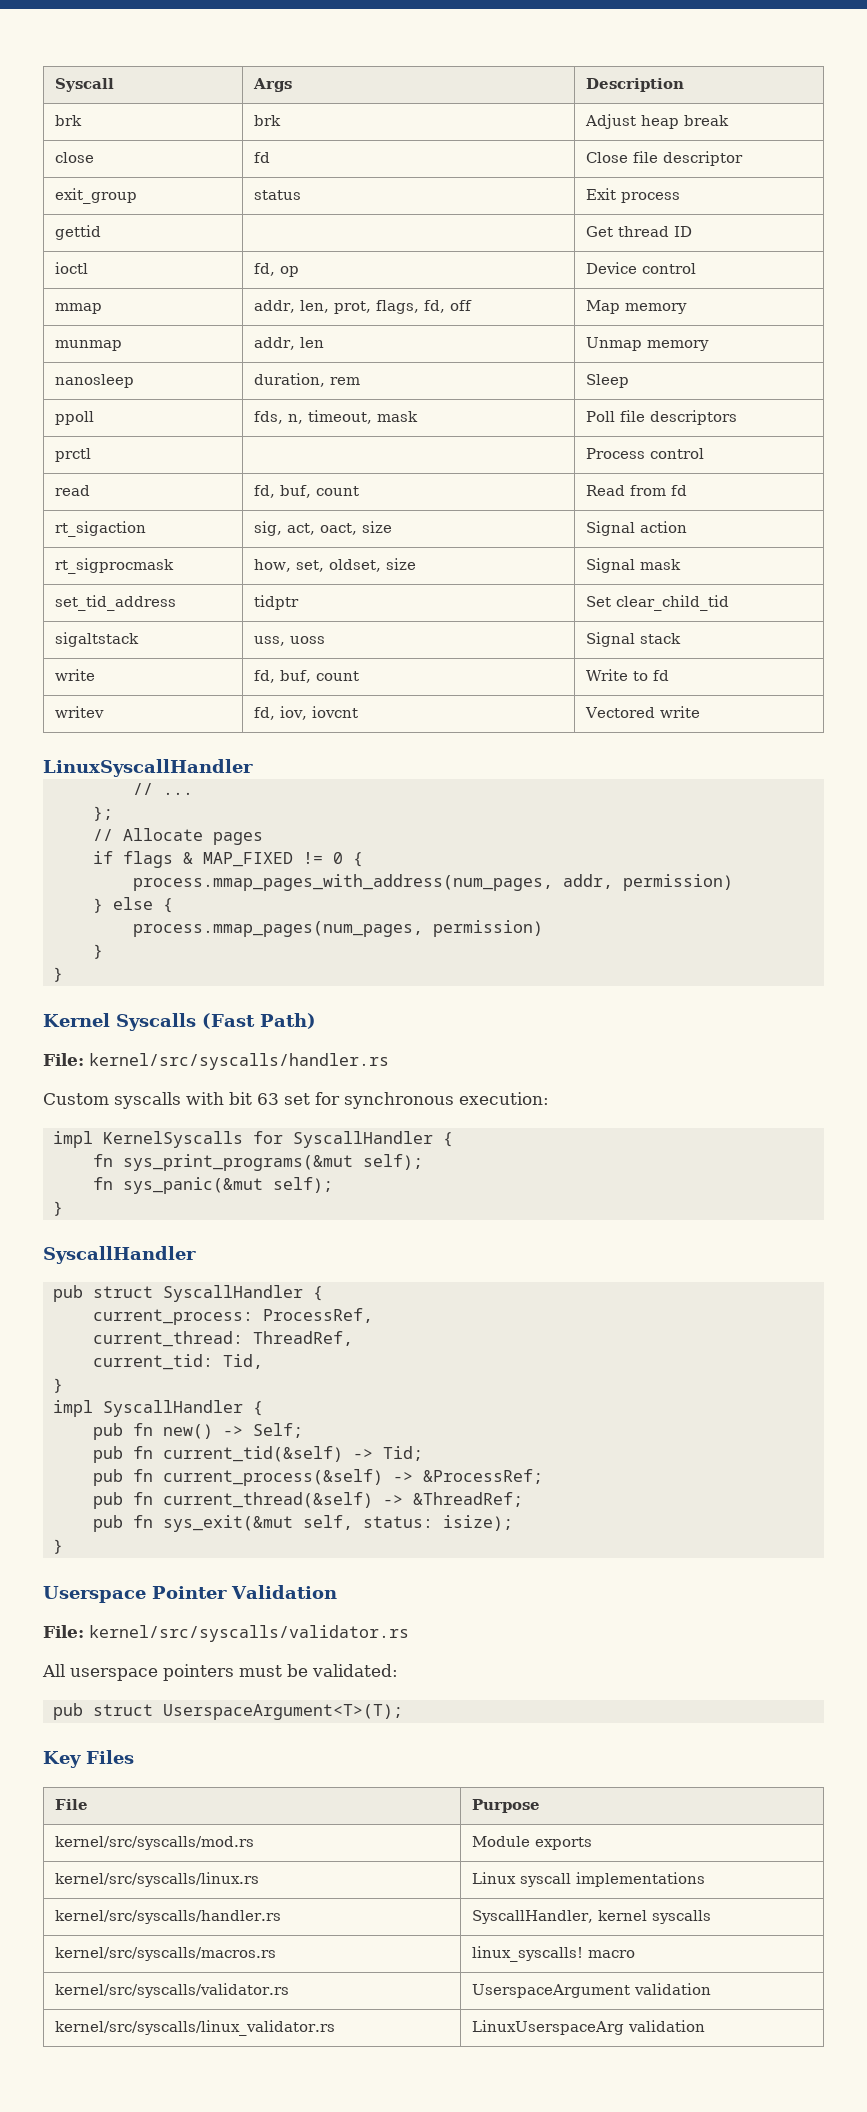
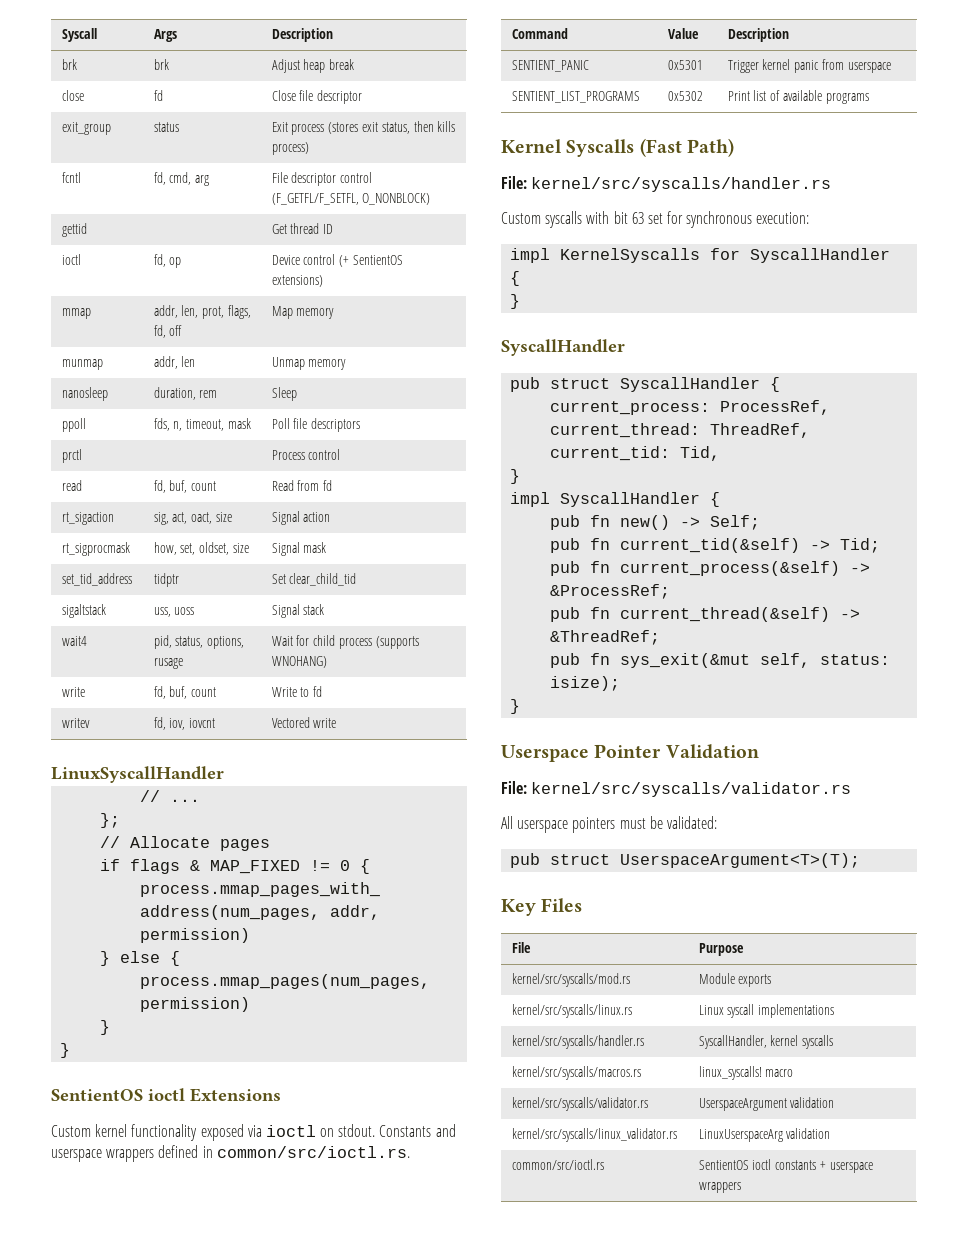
(681, 197) none -> [328,121,456,134] [271,142,309,155] [61,172,81,183] [153,172,210,186] [271,172,373,186] [271,193,431,205] (stores exit status, then kills process) // fcntl | fd, cmd, arg | File descriptor control (F_GETFL/F_SETFL, O_NONBLOCK)
(697, 268) none -> [339,255,403,267] [271,275,323,287] (+ SentientOS extensions)
(682, 638) none -> [61,636,87,646] [153,635,245,649] [153,658,183,669] [271,635,419,649] [271,656,327,668] // wait4 | pid, status, options, rusage | Wait for child process (supports WNOHANG)
(63, 974) none -> [51,1088,281,1102] [51,1124,456,1141] [51,1145,410,1162] [511,28,568,39] [667,28,699,39] [727,28,789,42] [511,60,589,72] [667,60,703,70] [727,59,891,73] [511,91,640,103] [667,91,703,101] [727,90,869,104] // SentientOS ioctl Extensions // Custom kernel functionality exposed via ioctl on stdout. Constants and userspace wrappers defined in common/src/ioctl.rs. // Command | Value | Description // SENTIENT_PANIC | 0x5301 | Trigger kernel panic from userspace // SENTIENT_LIST_PROGRAMS | 0x5302 | Print list of available programs
[92,1154,423,1171] [92,1177,333,1194] // fn sys_print_programs(&mut self); // fn sys_panic(&mut self); -> (521, 278) none
(706, 2026) none -> [511,1159,604,1170] [698,1159,873,1173] [698,1182,741,1193] // common/src/ioctl.rs | SentientOS ioctl constants + userspace wrappers

